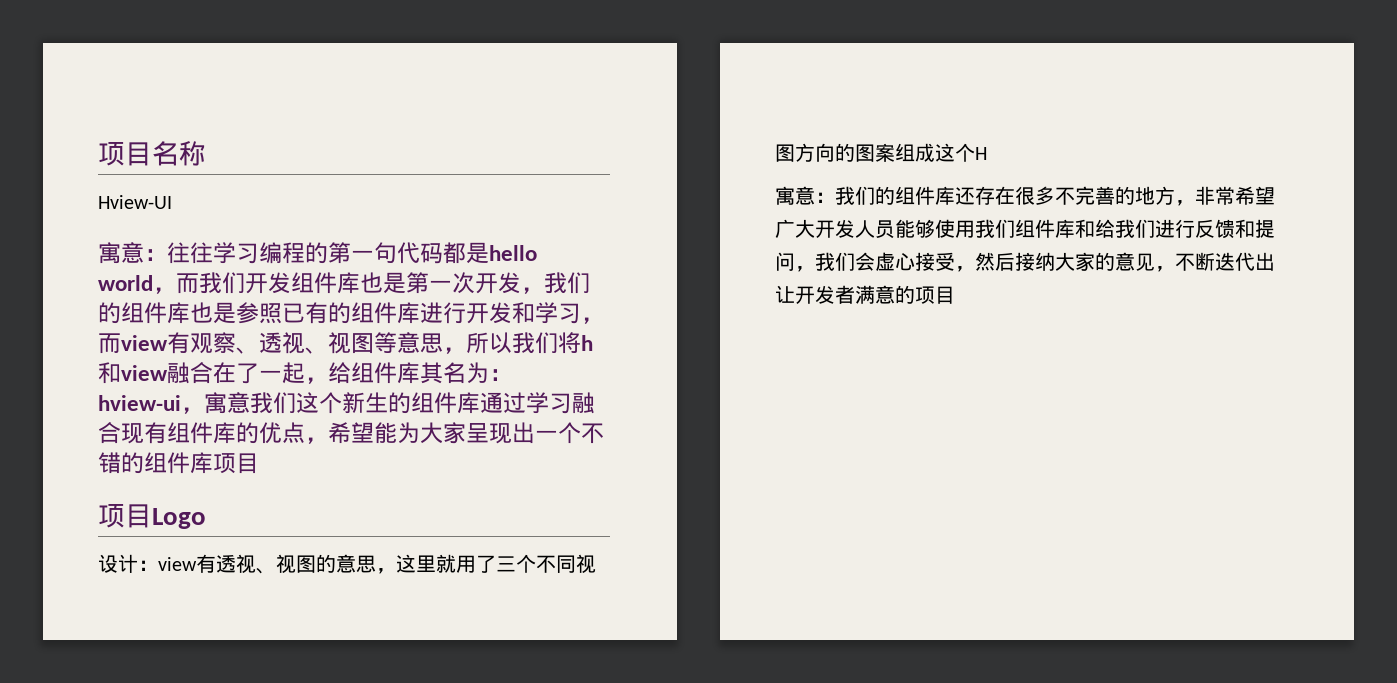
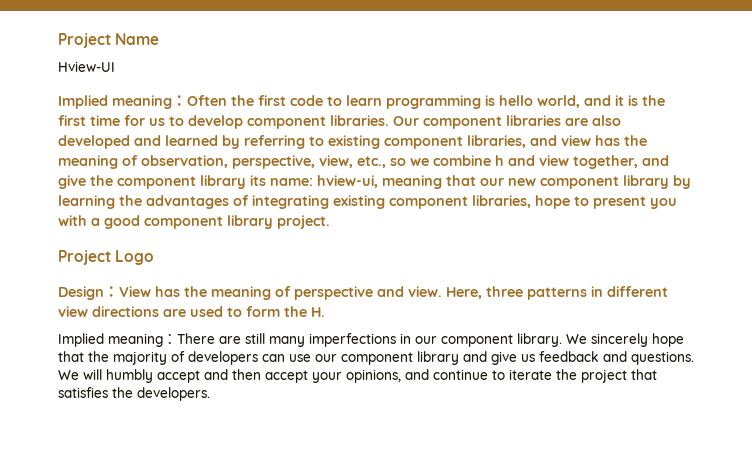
[98,141,206,166] 项目名称 -> [58,33,160,48] Project Name
[98,242,537,264] [98,272,590,294] [98,302,604,324] [98,332,593,354] [98,362,512,384] [98,392,595,414] [98,422,604,444] [98,452,259,474] [98,504,206,529] [98,554,596,574] [775,143,987,162] [775,186,1275,206] [775,219,1275,239] [775,252,1275,272] [775,285,955,304] 寓意：往往学习编程的第一句代码都是hello world，而我们开发组件库也是第一次开发，我们的组件库也是参照已有的组件库进行开发和学习，而view有观察、透视、视图等意思，所以我们将h和view融合在了一起，给组件库其名为：hview-ui，寓意我们这个新生的组件库通过学习融合现有组件库的优点，希望能为大家呈现出一个不错的组件库项目 // 项目Logo // 设计：view有透视、视图的意思，这里就用了三个不同视图方向的图案组成这个H // 寓意：我们的组件库还存在很多不完善的地方，非常希望广大开发人员能够使用我们组件库和给我们进行反馈和提问，我们会虚心接受，然后接纳大家的意见，不断迭代出让开发者满意的项目 -> [58,95,665,109] [58,115,621,129] [58,135,647,149] [58,155,669,169] [58,175,691,189] [58,195,677,209] [58,215,330,229] [58,250,155,265] [58,286,668,300] [58,306,325,317] [58,333,684,347] [58,351,694,365] [58,369,657,383] [58,387,210,401] Implied meaning：Often the first code to learn programming is hello world, and it is the first time for us to develop component libraries. Our component libraries are also developed and learned by referring to existing component libraries, and view has the meaning of observation, perspective, view, etc., so we combine h and view together, and give the component library its name: hview-ui, meaning that our new component library by learning the advantages of integrating existing component libraries, hope to present you with a good component library project. // Project Logo // Design：View has the meaning of perspective and view. Here, three patterns in different view directions are used to form the H. // Implied meaning：There are still many imperfections in our component library. We sincerely hope that the majority of developers can use our component library and give us feedback and questions. We will humbly accept and then accept your opinions, and continue to iterate the project that satisfies the developers.

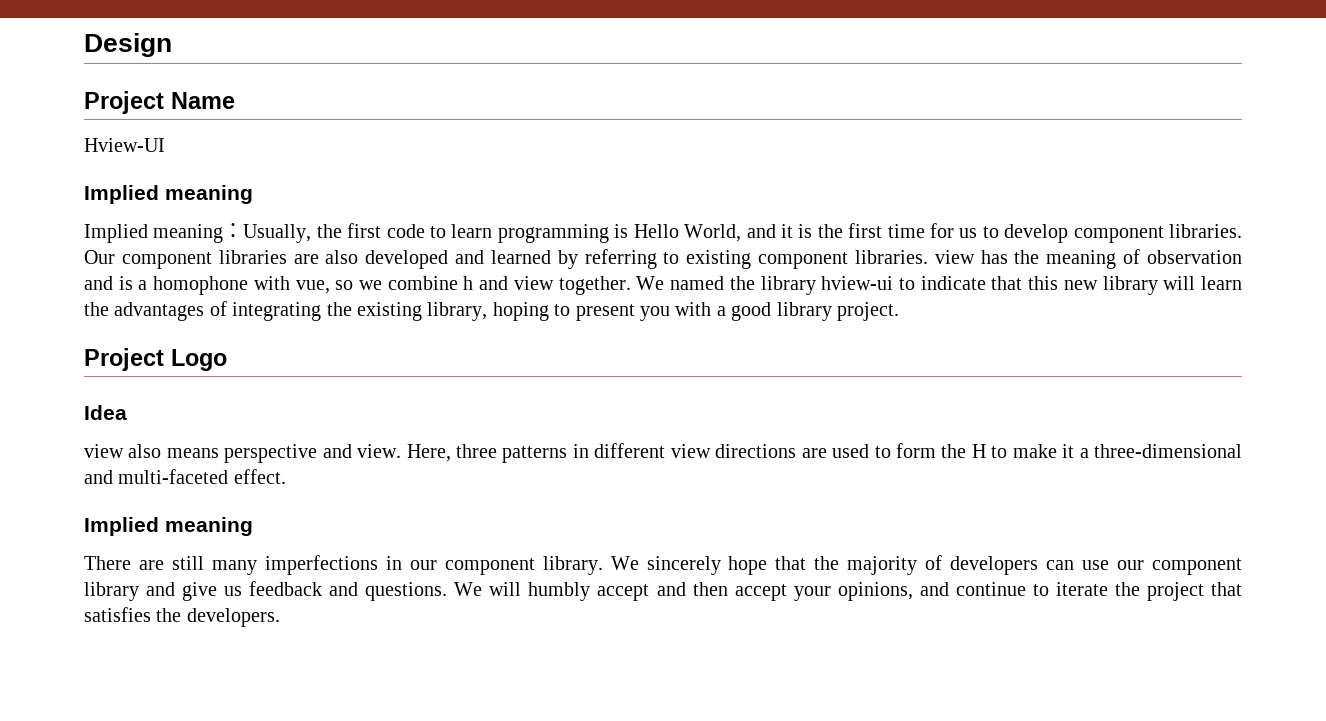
(58, 40) none -> [84,33,172,57] Design //
[172,95,227,106] ：Often -> [84,223,312,243] // Implied meaning：Usually,
[499,95,580,108] hello world, -> [633,224,742,242] Hello World,
[467,135,557,148] libraries, and -> [854,250,928,264] libraries.
[141,155,386,169] observation, perspective, view, etc., -> [1147,250,1242,264] [84,276,330,295] observation and is a homophone with vue,
[573,155,669,169] [58,175,691,189] [58,195,570,209] together, and give the component library its name: hview-ui, meaning that our new component library by learning the advantages of integrating existing component libraries, hope -> [558,276,1243,295] [84,301,549,321] together. We named the library hview-ui to indicate that this new library will learn the advantages of integrating the existing library, hoping
[144,216,223,229] component -> (772, 311) none
[58,286,291,300] Design：View has the meaning of -> [84,405,127,420] [84,444,219,458] Idea // view also means
[311,307,325,317] [58,333,177,347] H. // Implied meaning： -> [971,444,1242,458] [84,469,286,484] [84,517,253,536] H to make it a three-dimensional and multi-faceted effect. // Implied meaning //

